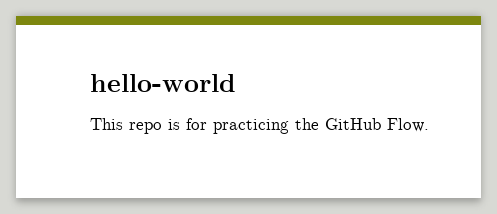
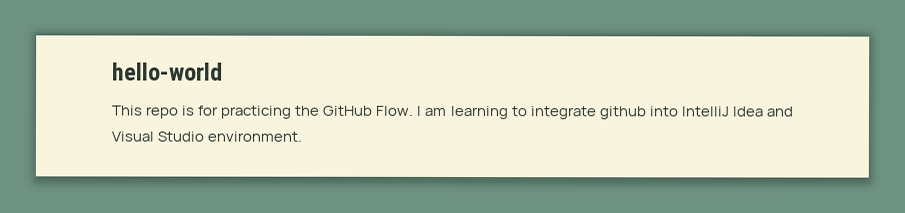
(429, 125) none -> [416,105,794,120] [111,131,303,142] I am learning to integrate github into IntelliJ Idea and Visual Studio environment.

